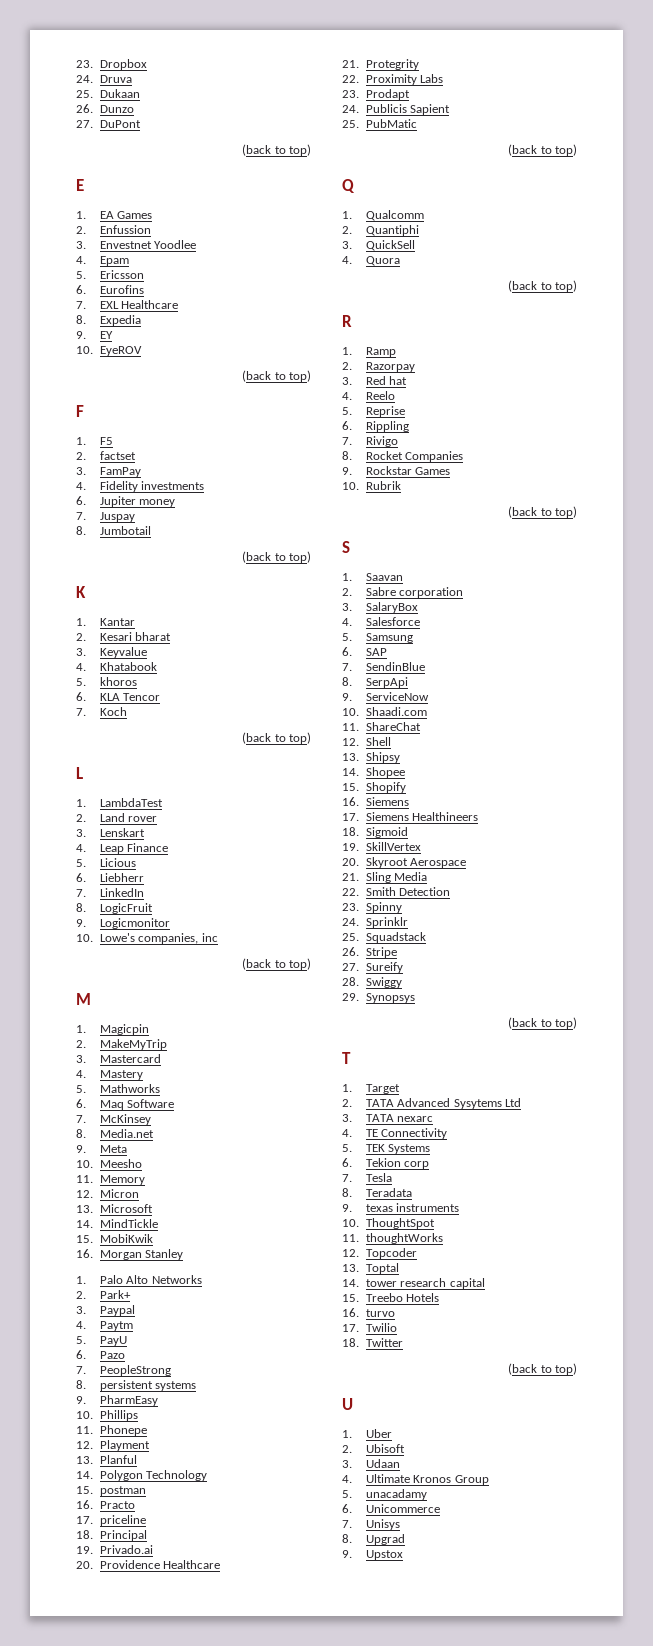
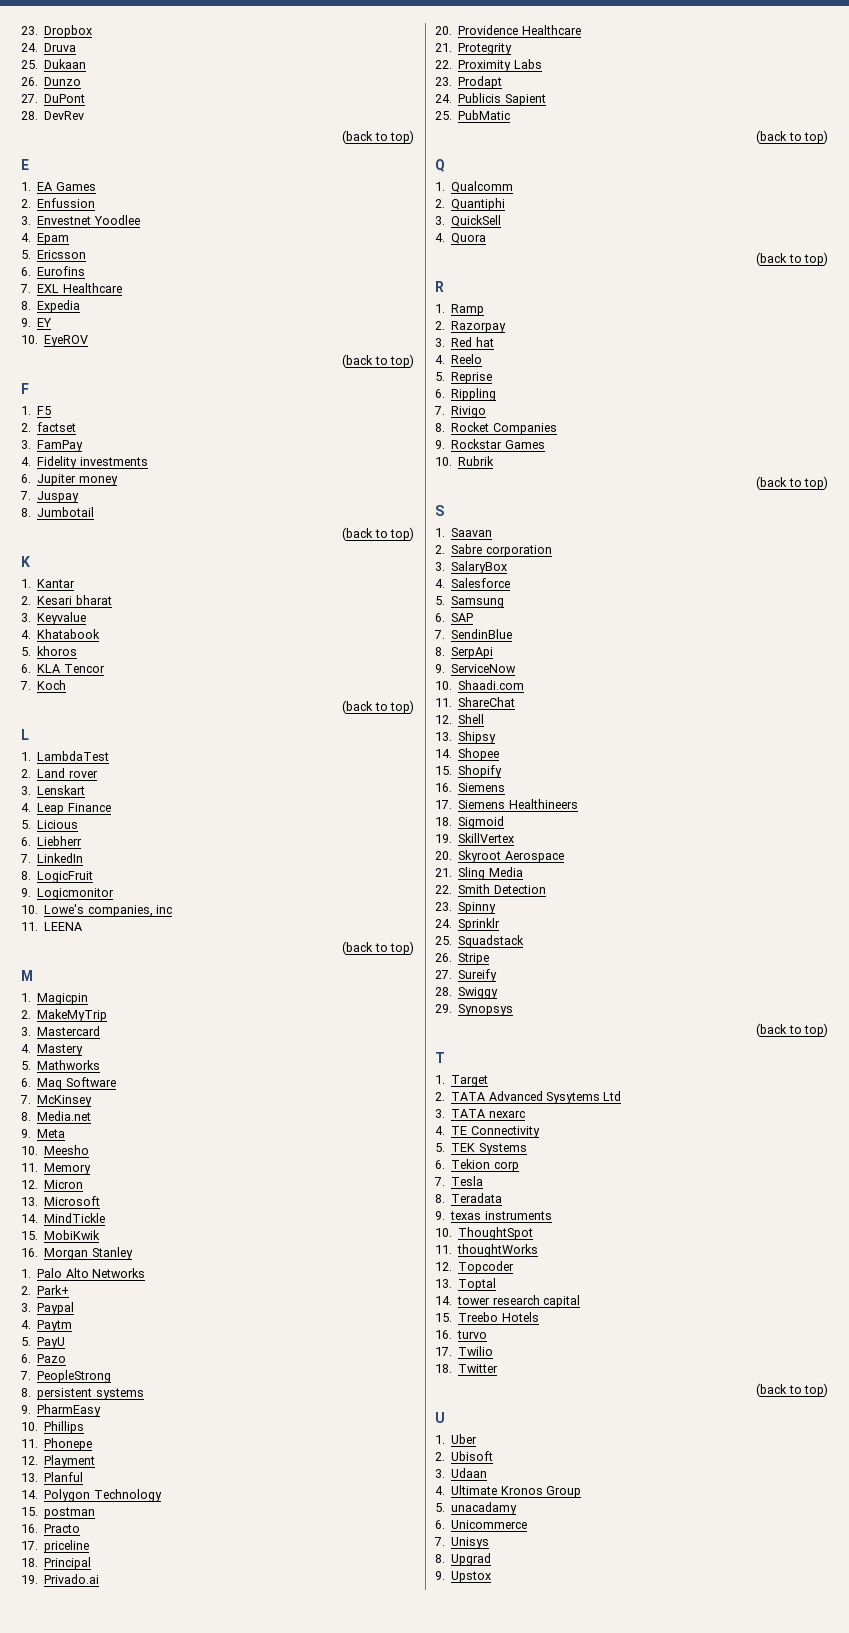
(141, 124) none -> [21,111,85,120] // 28. DevRev
(218, 937) none -> [21,922,83,931] // 11. LEENA

